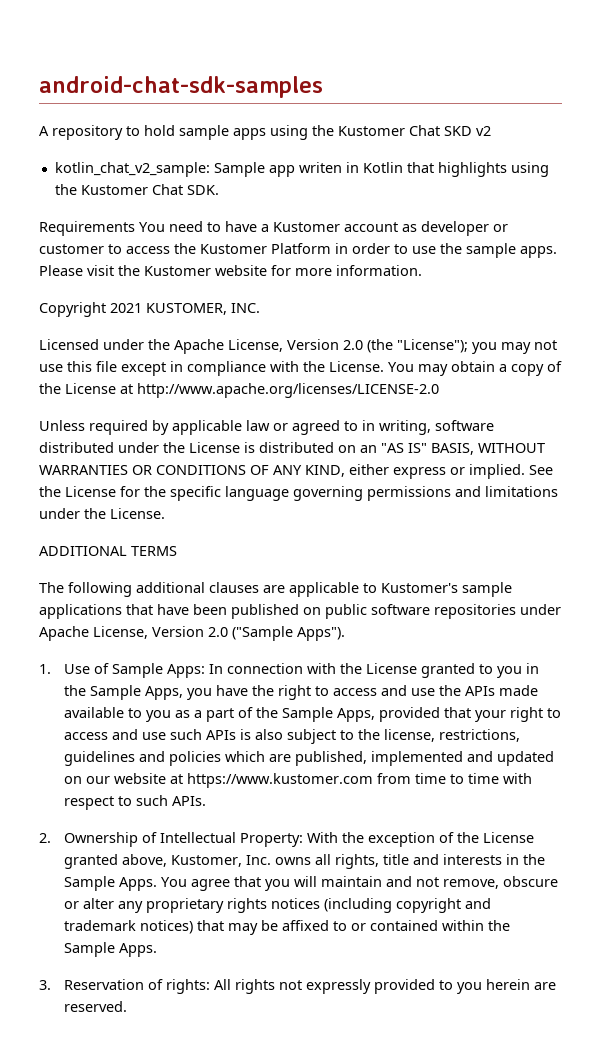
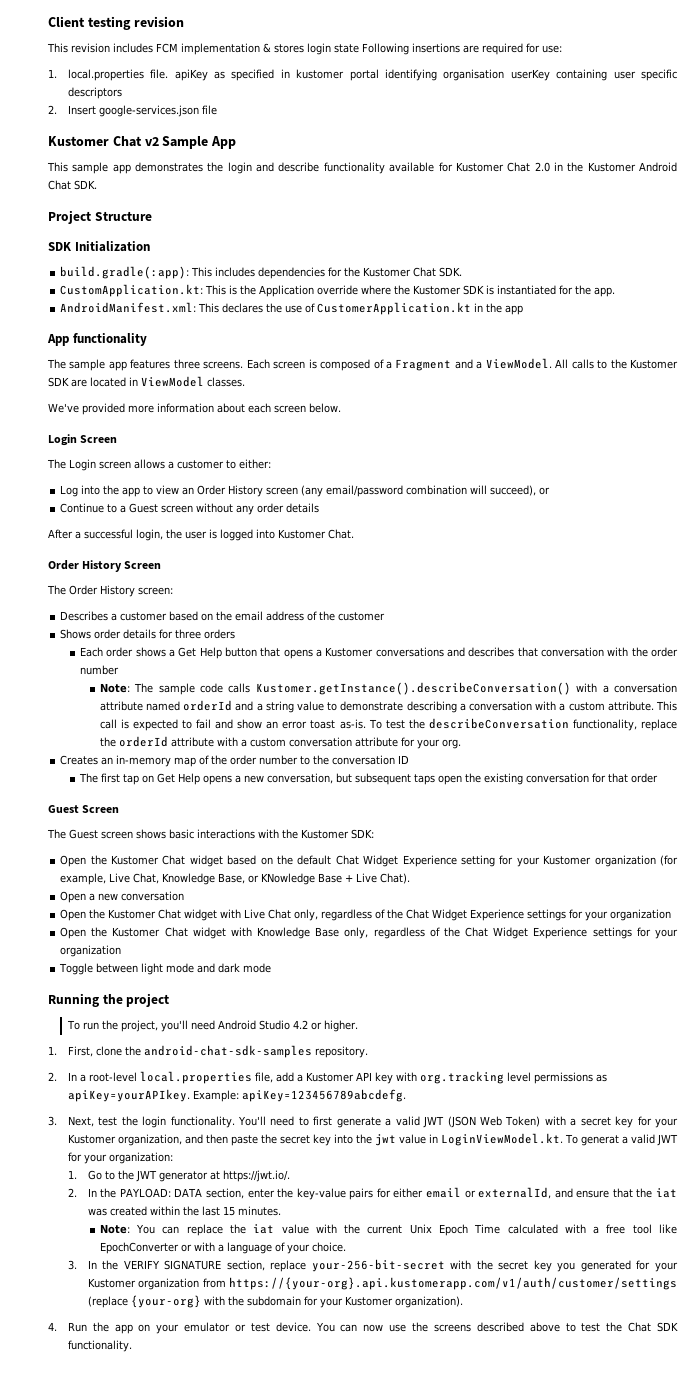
[39,76,323,98] [39,125,491,140] [54,162,549,177] [54,184,219,195] [39,221,508,236] [39,243,557,258] [39,265,422,276] [39,302,260,317] [39,339,557,354] [39,361,562,376] [39,383,439,398] [39,420,494,435] [39,442,545,455] [39,464,553,479] [39,486,558,501] [39,508,165,519] [39,546,177,556] [39,582,512,597] [39,604,561,619] [39,626,345,641] [39,663,539,678] [63,685,538,700] [63,707,561,722] [63,729,520,744] [63,751,554,766] [63,773,532,788] [63,795,206,810] [39,832,534,847] [63,854,545,869] [63,876,558,891] [63,898,491,913] [63,920,510,935] [63,942,157,957] [39,979,556,994] [63,1001,127,1012] android-chat-sdk-samples // A repository to hold sample apps using the Kustomer Chat SKD v2 // kotlin_chat_v2_sample: Sample app writen in Kotlin that highlights using the Kustomer Chat SDK. // Requirements You need to have a Kustomer account as developer or customer to access the Kustomer Platform in order to use the sample apps. Please visit the Kustomer website for more information. // Copyright 2021 KUSTOMER, INC. // Licensed under the Apache License, Version 2.0 (the "License"); you may not use this file except in compliance with the License. You may obtain a copy of the License at http://www.apache.org/licenses/LICENSE-2.0 // Unless required by applicable law or agreed to in writing, software distributed under the License is distributed on an "AS IS" BASIS, WITHOUT WARRANTIES OR CONDITIONS OF ANY KIND, either express or implied. See the License for the specific language governing permissions and limitations under the License. // ADDITIONAL TERMS // The following additional clauses are applicable to Kustomer's sample applications that have been published on public software repositories under Apache License, Version 2.0 ("Sample Apps"). // 1. Use of Sample Apps: In connection with the License granted to you in the Sample Apps, you have the right to access and use the APIs made available to you as a part of the Sample Apps, provided that your right to access and use such APIs is also subject to the license, restrictions, guidelines and policies which are published, implemented and updated on our website at https://www.kustomer.com from time to time with respect to such APIs. // 2. Ownership of Intellectual Property: With the exception of the License granted above, Kustomer, Inc. owns all rights, title and interests in the Sample Apps. You agree that you will maintain and not remove, obscure or alter any proprietary rights notices (including copyright and trademark notices) that may be affixed to or contained within the Sample Apps. // 3. Reservation of rights: All rights not expressly provided to you herein are reserved. -> [48,16,184,30] [47,43,562,55] [48,69,678,81] [67,87,122,99] [48,105,217,117] [48,136,237,149] [47,162,678,174] [48,180,97,190] [48,210,152,224] [48,241,150,252] [60,266,463,279] [60,284,616,297] [60,302,524,315] [47,333,147,346] [47,358,678,371] [48,376,245,387] [48,403,341,415] [48,434,118,446] [47,459,271,471] [60,485,551,497] [60,503,320,515] [48,529,354,541] [48,560,162,572] [47,585,173,597] [60,611,386,621] [60,629,236,639] [79,647,678,659] [79,665,119,675] [99,682,677,695] [99,700,678,713] [99,718,678,731] [99,736,461,749] [60,755,410,767] [78,773,658,785] [48,805,120,813] [47,829,374,839] [60,855,678,867] [60,873,411,885] [60,891,185,903] [60,909,672,921] [60,927,678,939] [60,945,122,957] [59,963,272,975] [48,993,170,1007] [66,1020,358,1032] [48,1045,368,1058] [48,1071,607,1084] [67,1089,406,1102] [48,1116,678,1128] [67,1133,678,1146] [67,1152,173,1164] [67,1170,290,1182] [67,1187,677,1200] [87,1206,281,1216] [99,1224,677,1236] [99,1242,346,1254] [67,1259,679,1272] [87,1277,677,1290] [87,1295,463,1308] [48,1322,679,1334] [67,1340,132,1352] Client testing revision // This revision includes FCM implementation & stores login state Following insertions are required for use: // 1. local.properties file. apiKey as specified in kustomer portal identifying organisation userKey containing user specific descriptors // 2. Insert google-services.json file // Kustomer Chat v2 Sample App // This sample app demonstrates the login and describe functionality available for Kustomer Chat 2.0 in the Kustomer Android Chat SDK. // Project Structure // SDK Initialization // build.gradle(:app): This includes dependencies for the Kustomer Chat SDK. // CustomApplication.kt: This is the Application override where the Kustomer SDK is instantiated for the app. // AndroidManifest.xml: This declares the use of CustomerApplication.kt in the app // App functionality // The sample app features three screens. Each screen is composed of a Fragment and a ViewModel. All calls to the Kustomer SDK are located in ViewModel classes. // We've provided more information about each screen below. // Login Screen // The Login screen allows a customer to either: // Log into the app to view an Order History screen (any email/password combination will succeed), or // Continue to a Guest screen without any order details // After a successful login, the user is logged into Kustomer Chat. // Order History Screen // The Order History screen: // Describes a customer based on the email address of the customer // Shows order details for three orders // Each order shows a Get Help button that opens a Kustomer conversations and describes that conversation with the order number // Note: The sample code calls Kustomer.getInstance().describeConversation() with a conversation attribute named orderId and a string value to demonstrate describing a conversation with a custom attribute. This call is expected to fail and show an error toast as-is. To test the describeConversation functionality, replace the orderId attribute with a custom conversation attribute for your org. // Creates an in-memory map of the order number to the conversation ID // The first tap on Get Help opens a new conversation, but subsequent taps open the existing conversation for that order // Guest Screen // The Guest screen shows basic interactions with the Kustomer SDK: // Open the Kustomer Chat widget based on the default Chat Widget Experience setting for your Kustomer organization (for example, Live Chat, Knowledge Base, or KNowledge Base + Live Chat). // Open a new conversation // Open the Kustomer Chat widget with Live Chat only, regardless of the Chat Widget Experience settings for your organization // Open the Kustomer Chat widget with Knowledge Base only, regardless of the Chat Widget Experience settings for your organization // Toggle between light mode and dark mode // Running the project // To run the project, you'll need Android Studio 4.2 or higher. // 1. First, clone the android-chat-sdk-samples repository. // 2. In a root-level local.properties file, add a Kustomer API key with org.tracking level permissions as apiKey=yourAPIkey. Example: apiKey=123456789abcdefg. // 3. Next, test the login functionality. You'll need to first generate a valid JWT (JSON Web Token) with a secret key for your Kustomer organization, and then paste the secret key into the jwt value in LoginViewModel.kt. To generat a valid JWT for your organization: // 1. Go to the JWT generator at https://jwt.io/. // 2. In the PAYLOAD: DATA section, enter the key-value pairs for either email or externalId, and ensure that the iat was created within the last 15 minutes. // Note: You can replace the iat value with the current Unix Epoch Time calculated with a free tool like EpochConverter or with a language of your choice. // 3. In the VERIFY SIGNATURE section, replace your-256-bit-secret with the secret key you generated for your Kustomer organization from https://{your-org}.api.kustomerapp.com/v1/auth/customer/settings (replace {your-org} with the subdomain for your Kustomer organization). // 4. Run the app on your emulator or test device. You can now use the screens described above to test the Chat SDK functionality.

